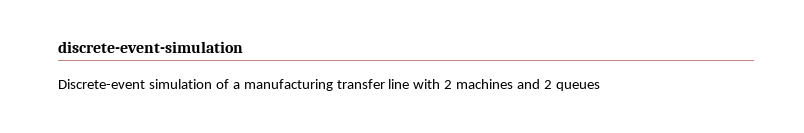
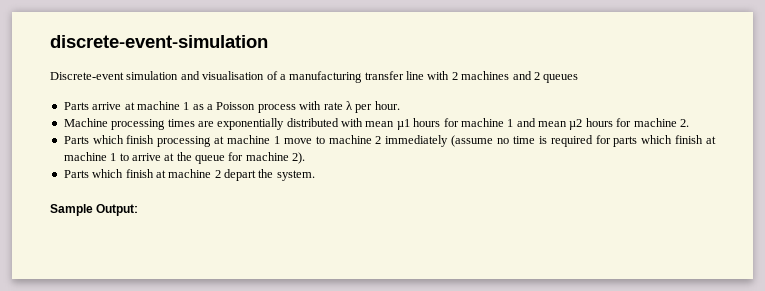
(212, 84) none -> [180,71,265,80] and visualisation
(600, 86) none -> [63,101,400,113] [63,118,689,130] [63,135,716,147] [63,152,306,164] [63,169,315,181] [50,204,139,216] // Parts arrive at machine 1 as a Poisson process with rate λ per hour. // Machine processing times are exponentially distributed with mean µ1 hours for machine 1 and mean µ2 hours for machine 2. // Parts which finish processing at machine 1 move to machine 2 immediately (assume no time is required for parts which finish at machine 1 to arrive at the queue for machine 2). // Parts which finish at machine 2 depart the system. // Sample Output:

